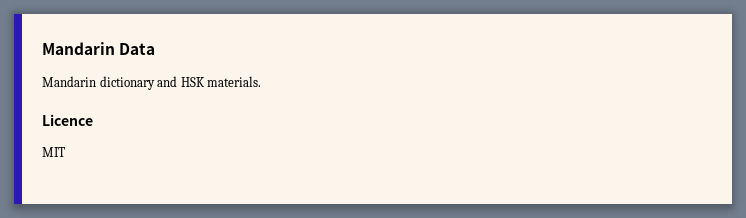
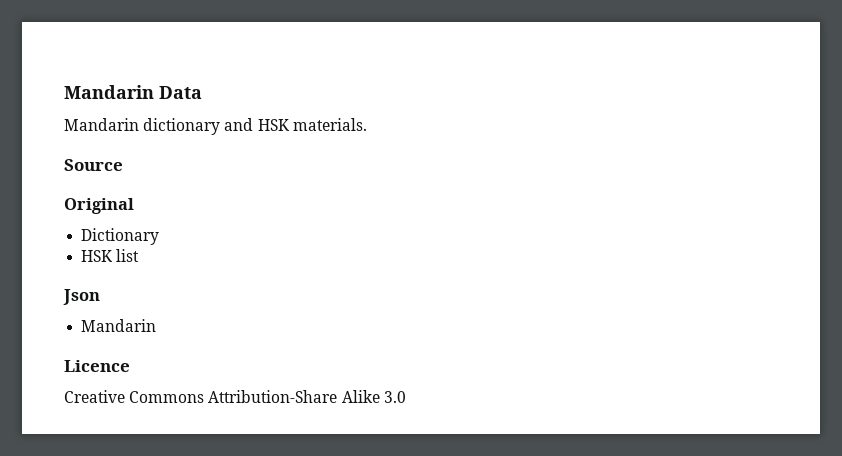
[42,114,93,126] [42,147,65,157] Licence // MIT -> [64,159,123,171] [64,198,134,214] [81,228,160,245] [81,249,140,262] [63,289,100,305] [81,319,157,332] [64,360,130,372] [64,390,406,403] Source // Original // Dictionary // HSK list // Json // Mandarin // Licence // Creative Commons Attribution-Share Alike 3.0

